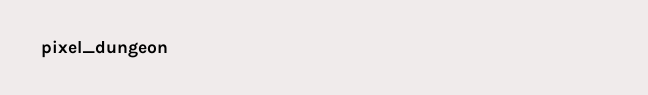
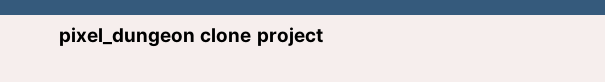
(168, 49) none -> [200,27,323,46] clone project

